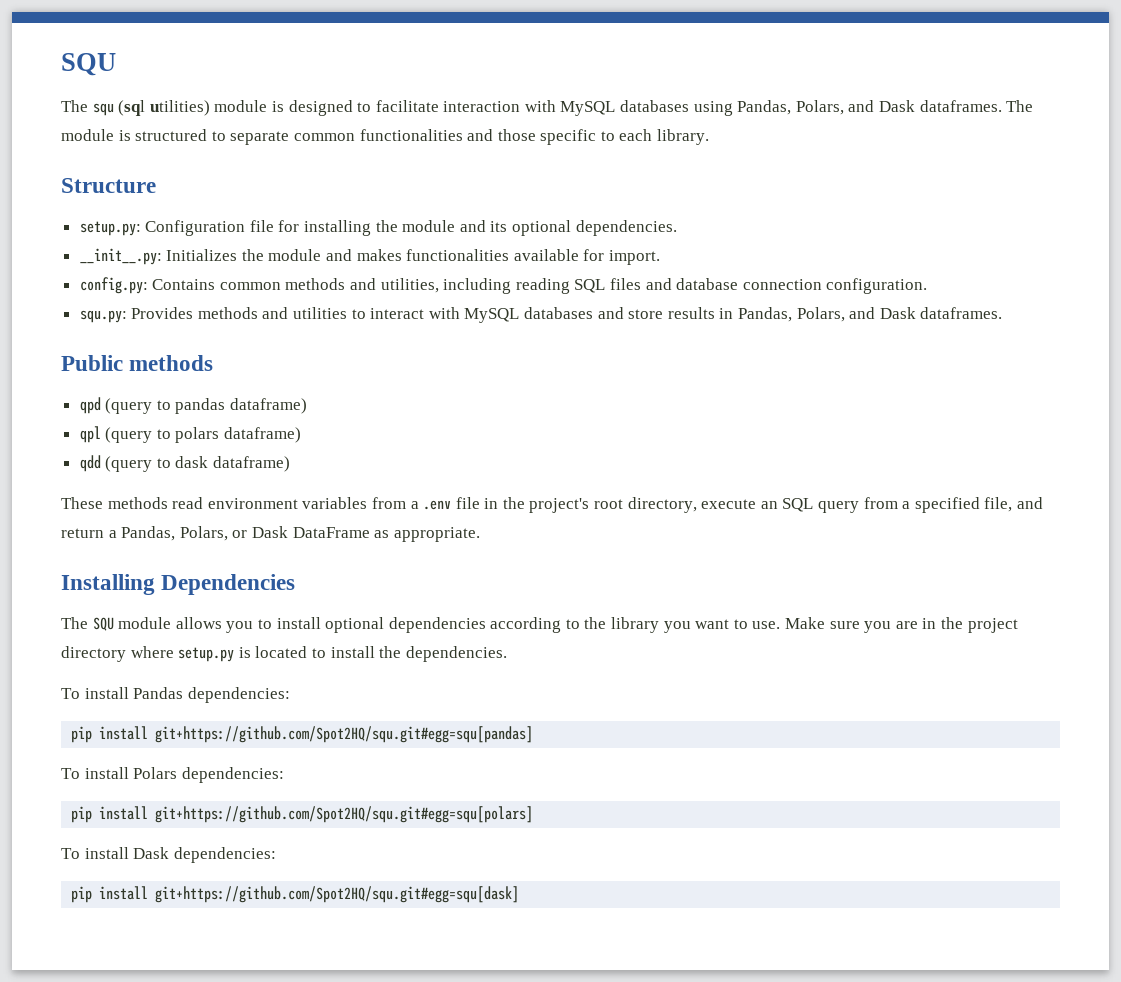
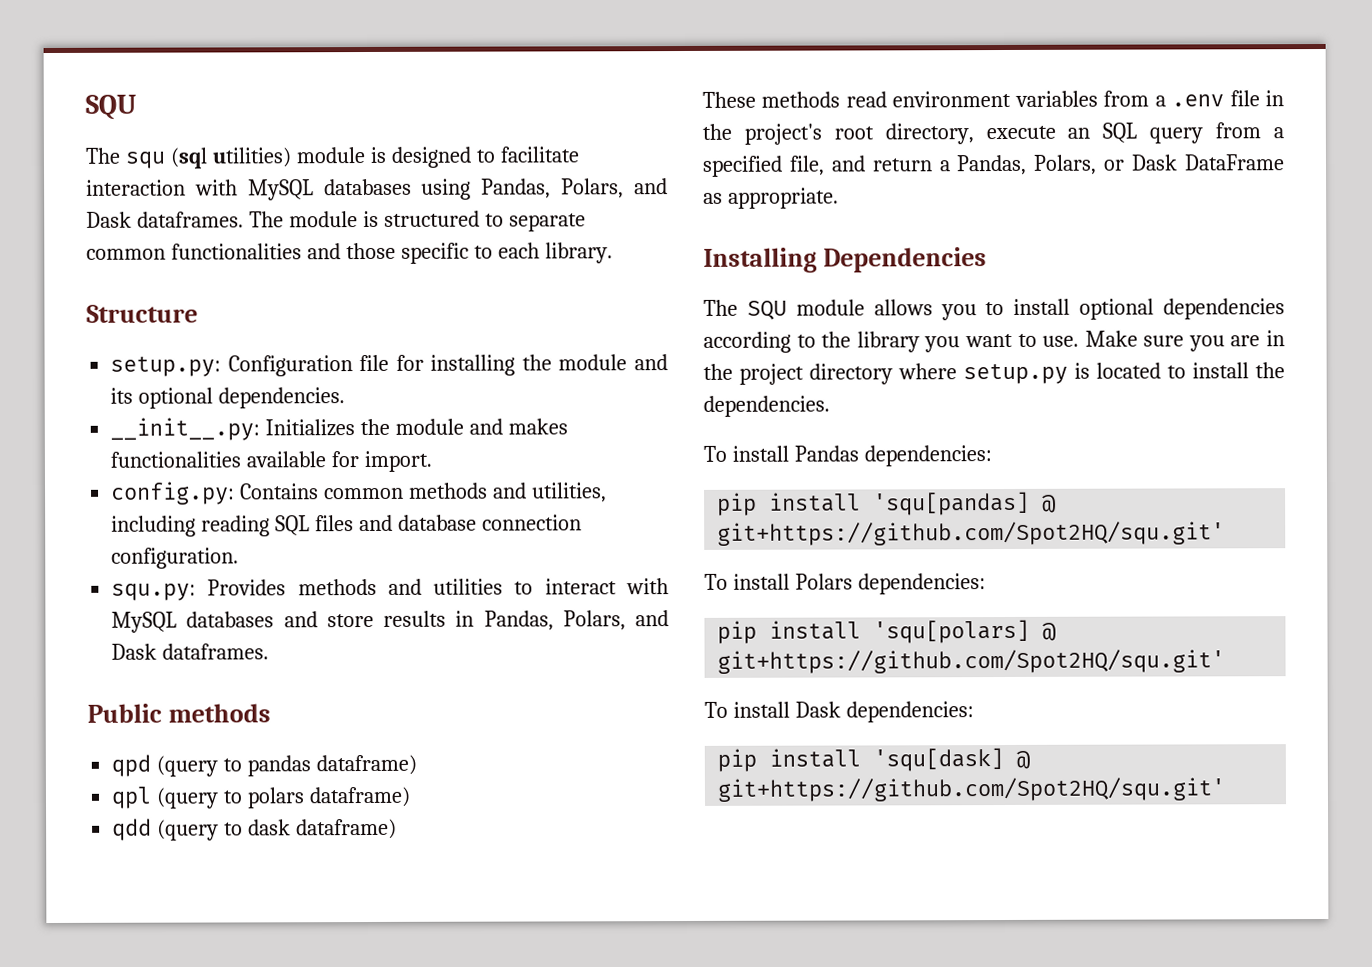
[155,726,534,743] git+https://github.com/Spot2HQ/squ.git#egg=squ[pandas] -> [873,491,1057,516] [717,521,1226,546] 'squ[pandas] @ git+https://github.com/Spot2HQ/squ.git'
[155,806,534,823] git+https://github.com/Spot2HQ/squ.git#egg=squ[polars] -> [873,619,1057,644] [717,649,1226,674] 'squ[polars] @ git+https://github.com/Spot2HQ/squ.git'
[155,886,520,903] git+https://github.com/Spot2HQ/squ.git#egg=squ[dask] -> [873,747,1031,772] [717,777,1226,802] 'squ[dask] @ git+https://github.com/Spot2HQ/squ.git'

